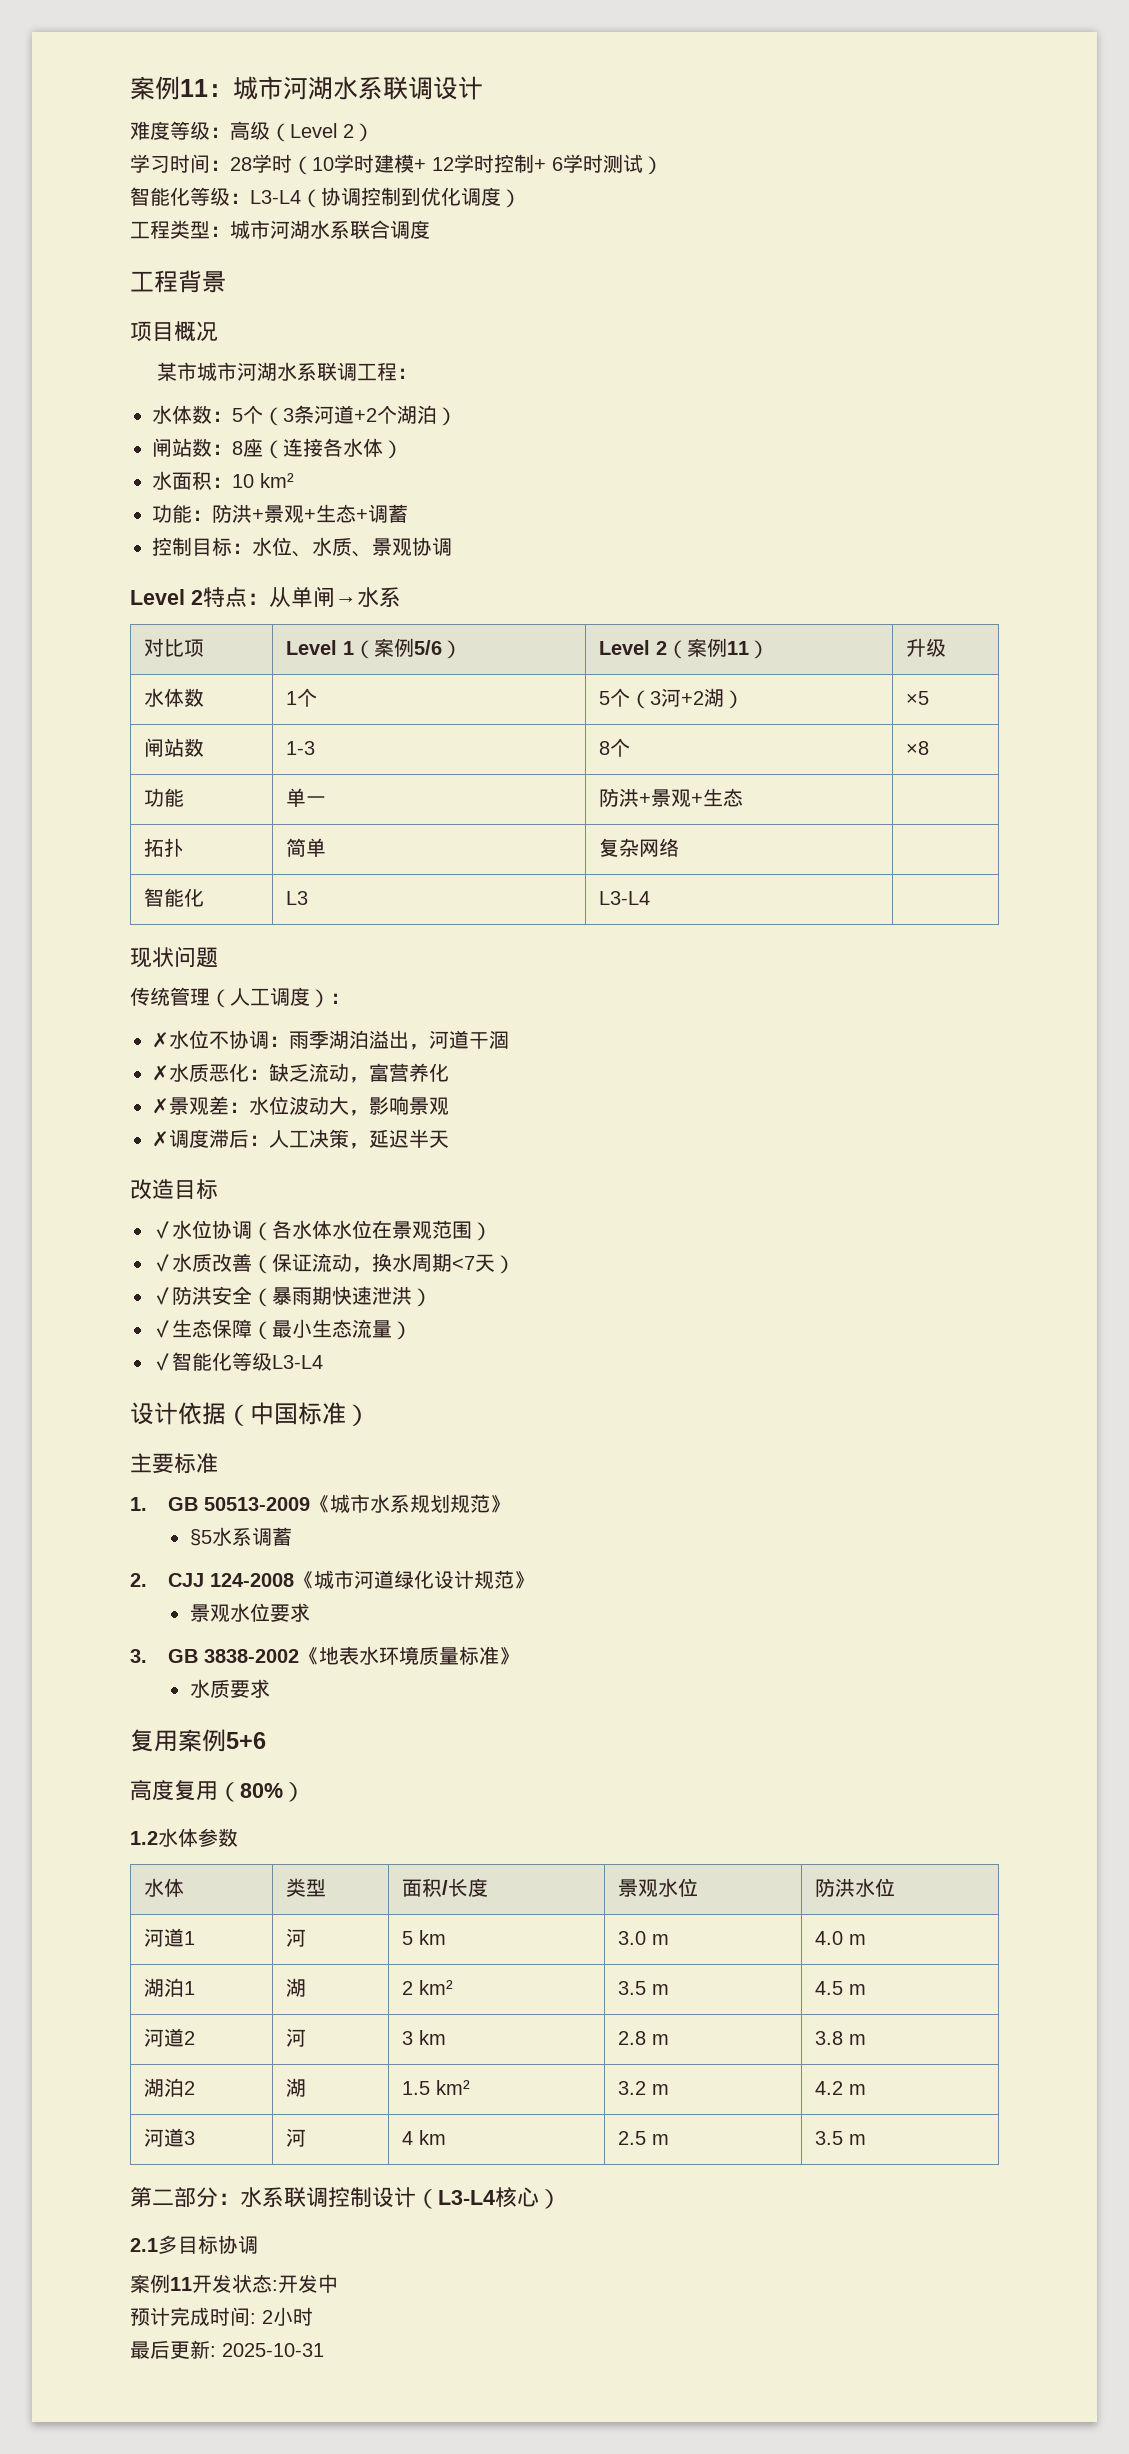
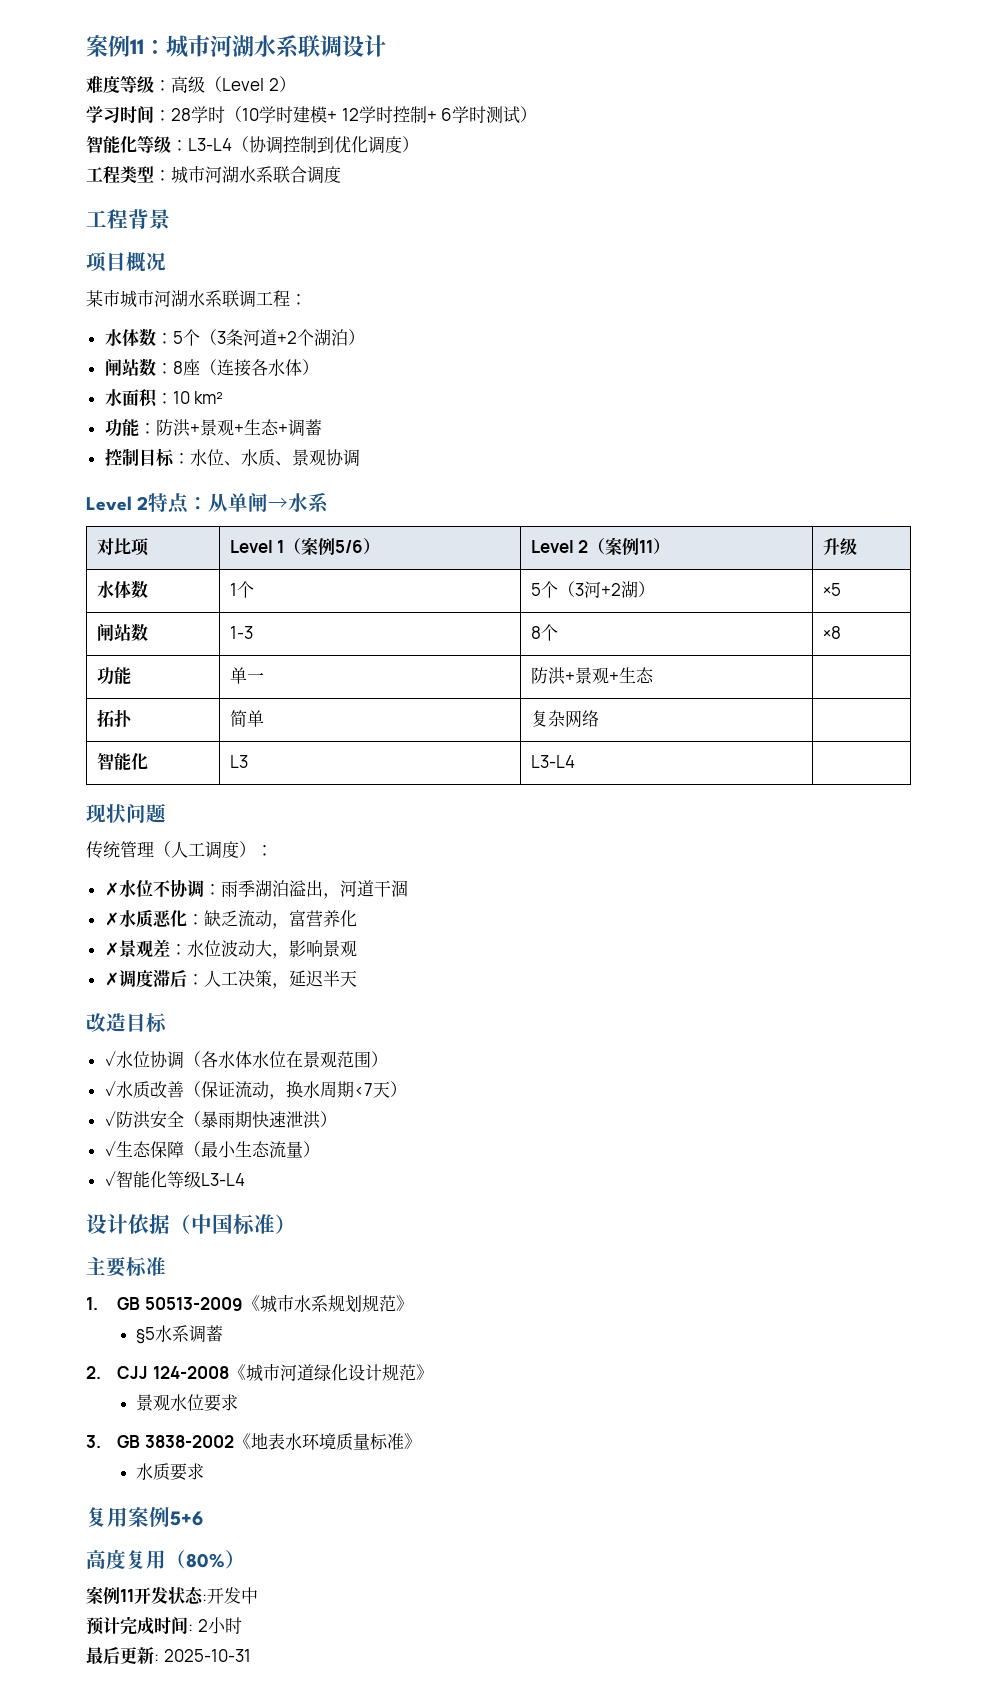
[130,1828,238,1847] [144,1878,185,1897] [286,1878,327,1897] [402,1878,489,1897] [618,1878,699,1897] [815,1878,896,1897] [144,1928,196,1947] [286,1928,307,1947] [402,1930,447,1945] [618,1931,670,1945] [815,1931,867,1945] [144,1978,196,1997] [286,1978,307,1997] [402,1980,454,1995] [618,1981,670,1995] [815,1981,867,1995] [144,2028,196,2047] [286,2028,307,2047] [402,2030,447,2045] [618,2031,670,2045] [815,2031,867,2045] [144,2078,196,2097] [286,2078,307,2097] [402,2080,471,2095] [618,2081,670,2095] [815,2081,867,2095] [144,2128,196,2147] [286,2128,307,2147] [402,2130,447,2145] [618,2131,670,2145] [815,2131,867,2145] [130,2187,561,2209] [130,2235,258,2254] // 1.2水体参数 // 水体 | 类型 | 面积/长度 | 景观水位 | 防洪水位 // 河道1 | 河 | 5 km | 3.0 m | 4.0 m // 湖泊1 | 湖 | 2 km² | 3.5 m | 4.5 m // 河道2 | 河 | 3 km | 2.8 m | 3.8 m // 湖泊2 | 湖 | 1.5 km² | 3.2 m | 4.2 m // 河道3 | 河 | 4 km | 2.5 m | 3.5 m // 第二部分：水系联调控制设计（L3-L4核心） // 2.1多目标协调 -> (245, 1559) none

